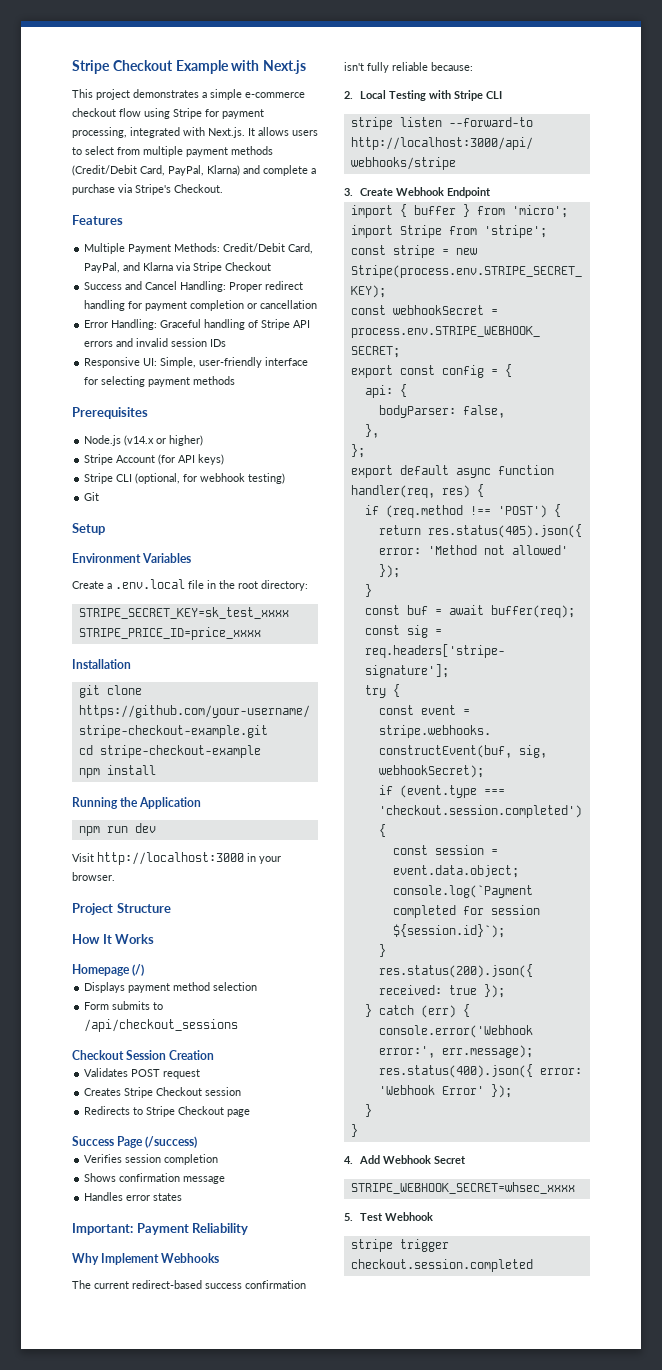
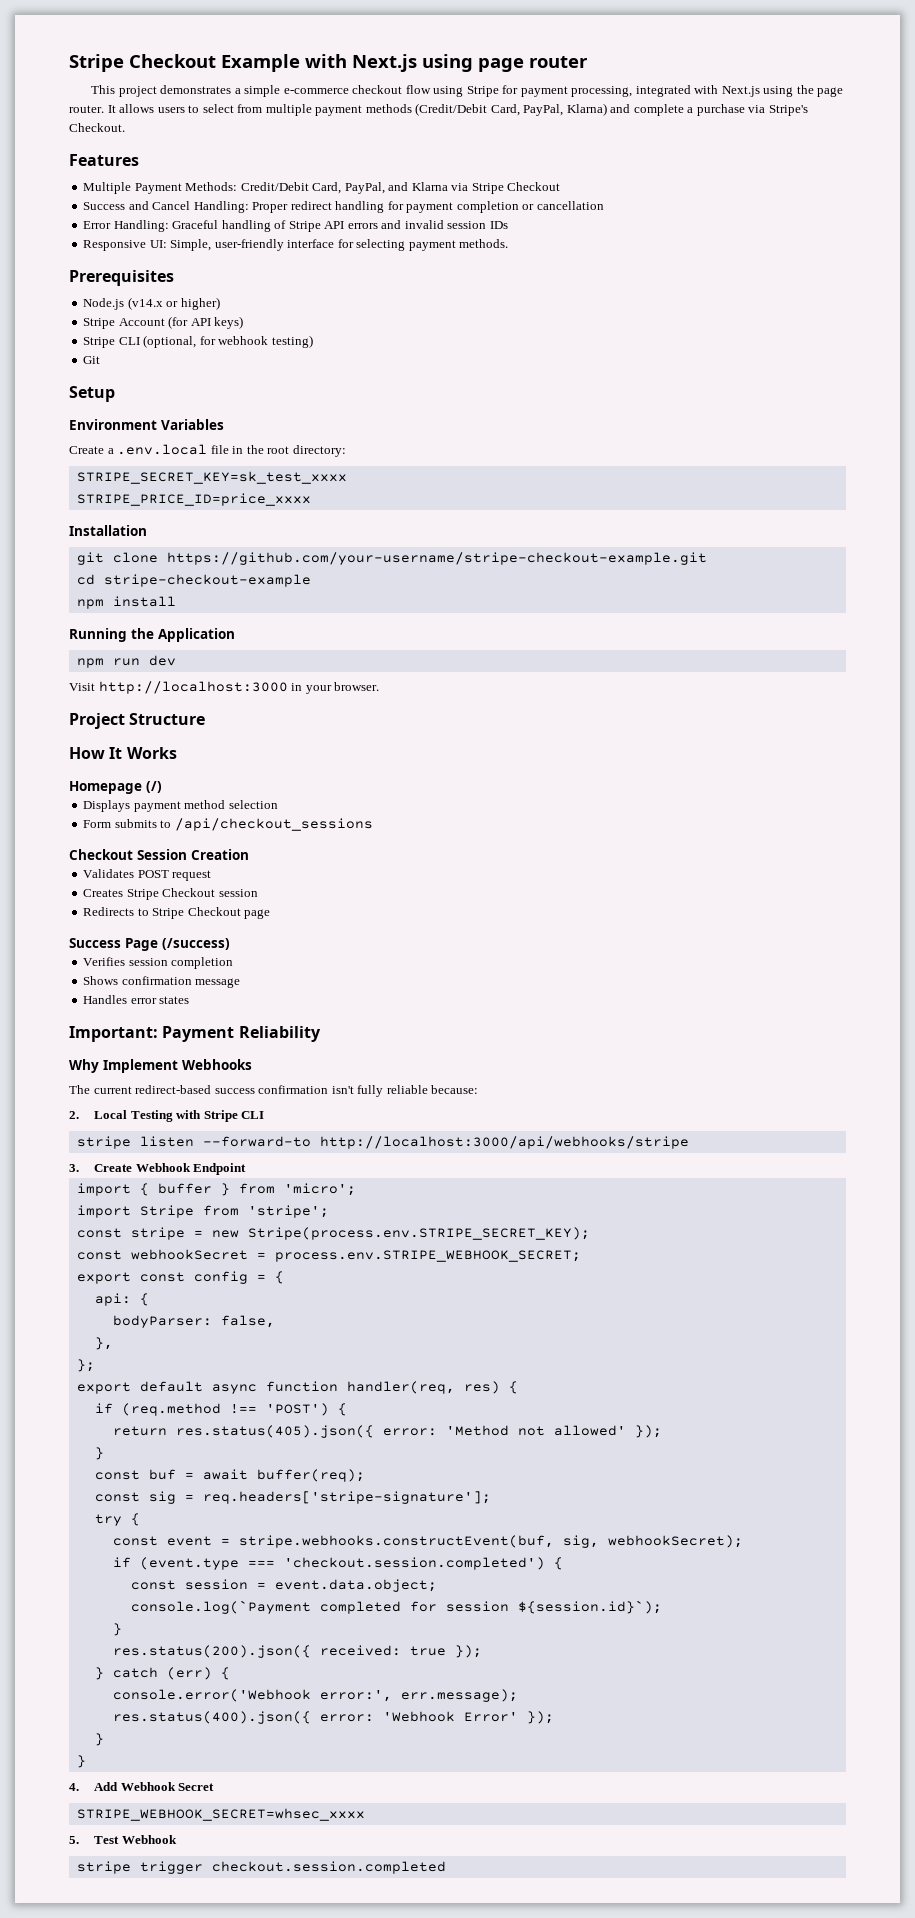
(307, 67) none -> [422,54,588,72] using page router
[208,127,245,138] Next.js. -> [721,85,844,97] [69,105,104,113] Next.js using the page router.
[193,376,236,385] methods -> [459,239,509,248] methods.

